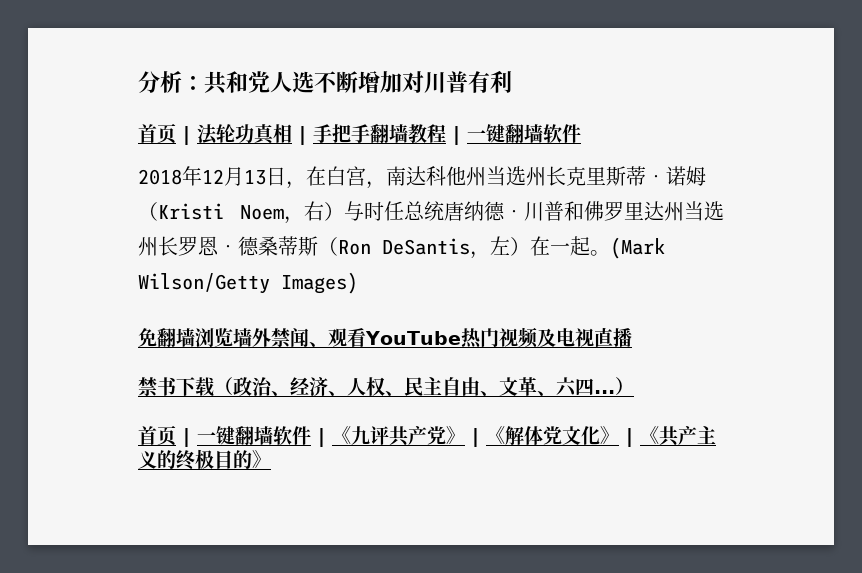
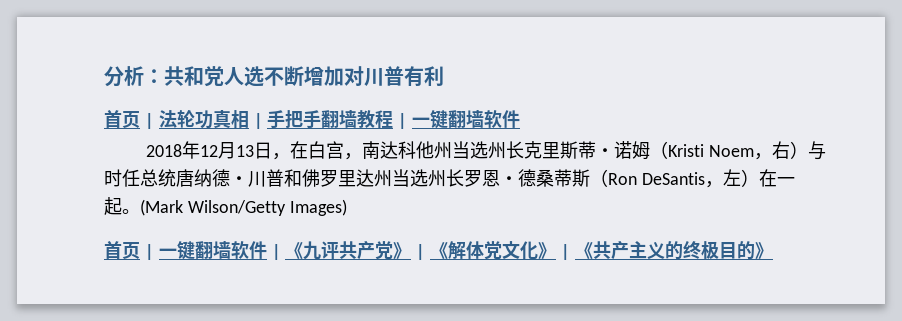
[138,327,632,349] [138,376,634,397] // 免翻墙浏览墙外禁闻、观看YouTube热门视频及电视直播 // 禁书下载（政治、经济、人权、民主自由、文革、六四...） -> (347, 207) none

